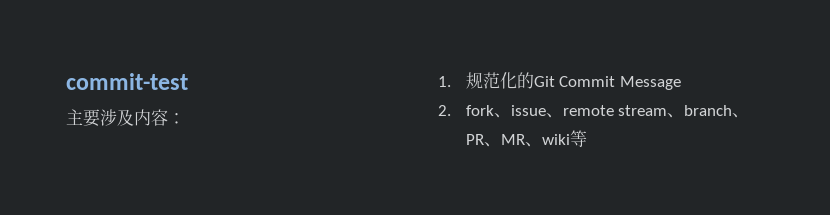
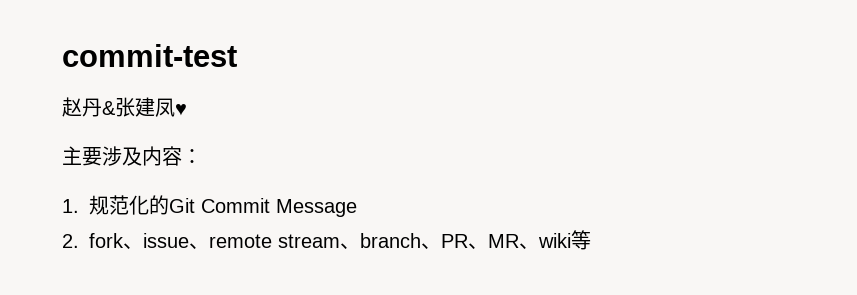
(188, 81) none -> [62,97,187,117] // 赵丹&张建凤♥

